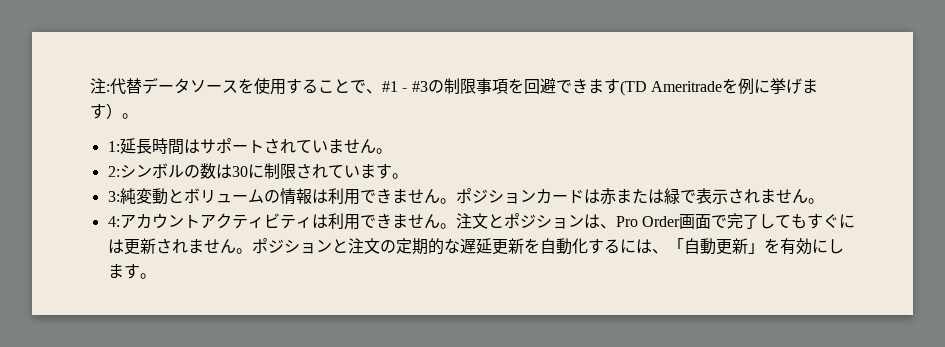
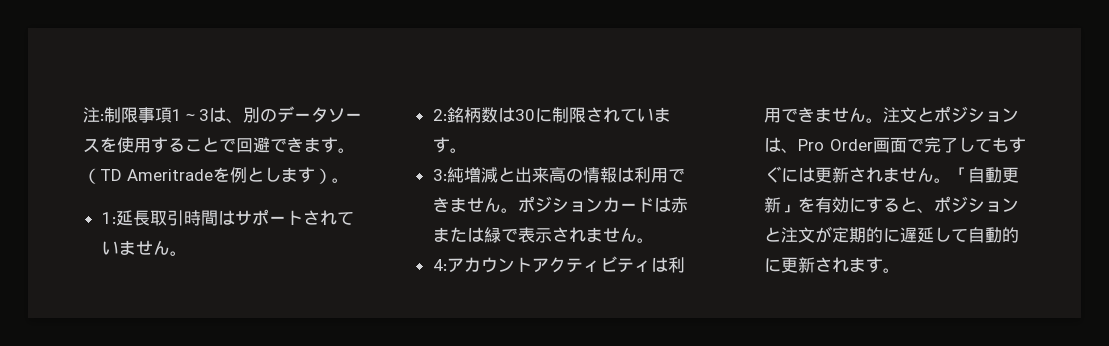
[110,78,142,95] 代替 -> [104,107,277,123] 制限事項1～3は、別の
[366,78,524,94] 、#1 - #3の制限事項を -> (236, 145) none
[619,80,647,96] (TD -> [338,148,355,153] [83,168,122,184] 。（TD
[753,78,802,94] に挙げ -> [247,167,281,182] とし
(152, 146) none -> [149,210,184,226] 取引
[119,163,200,179] シンボルの -> [446,107,481,123] 銘柄
[135,188,264,205] 変動とボリューム -> [463,167,566,183] 増減と出来高
[251,238,668,255] ポジションと注文の定期的な遅延更新を自動化するには、 -> (951, 180) none
[827,239,844,254] し -> [865,196,1019,213] [763,226,1019,243] [763,257,849,273] すると、ポジションと注文が定期的に遅延して自動的に更新され

